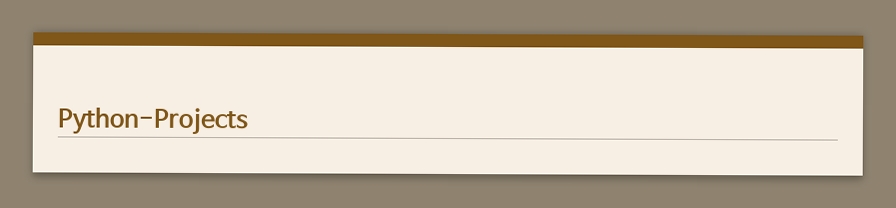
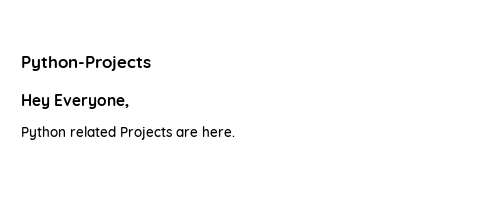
(248, 121) none -> [21,94,130,109] [21,126,235,140] // Hey Everyone, // Python related Projects are here.

